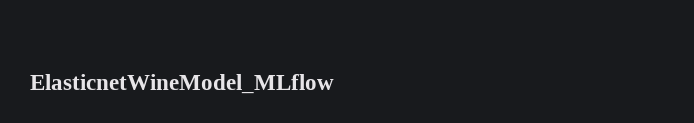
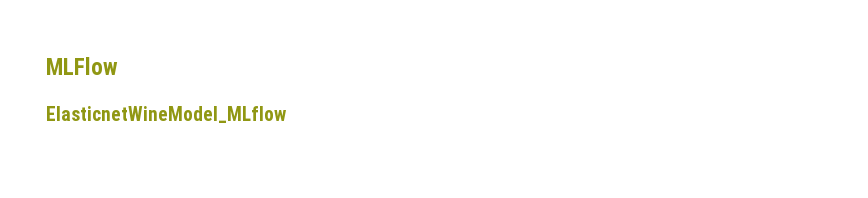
(30, 84) none -> [46,57,118,75] MLFlow //

